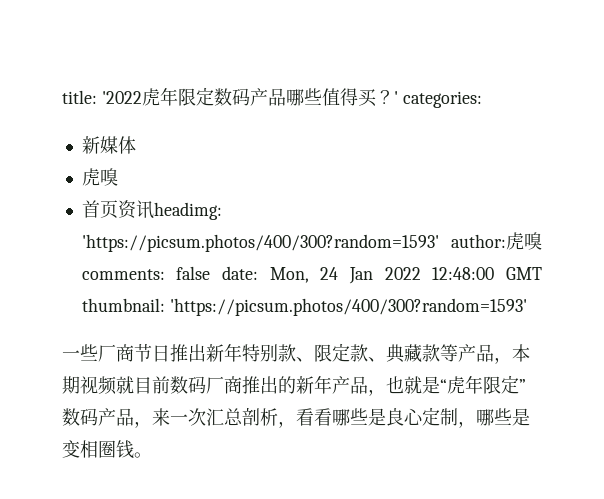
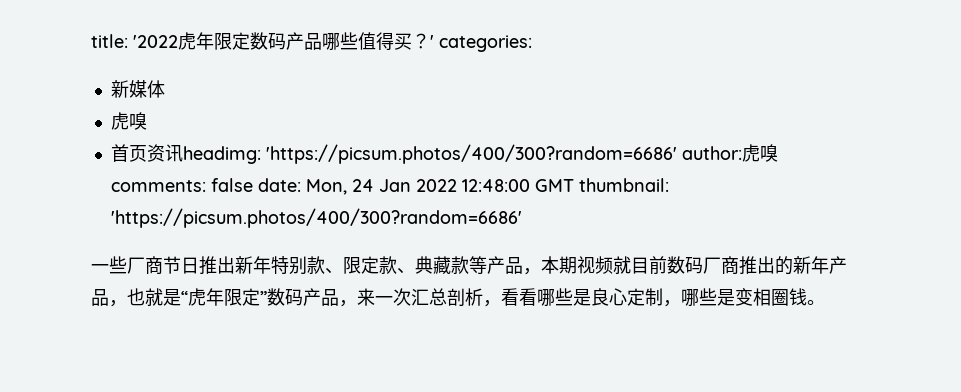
[81,234,439,252] 'https://picsum.photos/400/300?random=1593' -> [265,144,677,164] 'https://picsum.photos/400/300?random=6686'
[169,298,527,316] 'https://picsum.photos/400/300?random=1593' -> [110,208,522,228] 'https://picsum.photos/400/300?random=6686'

